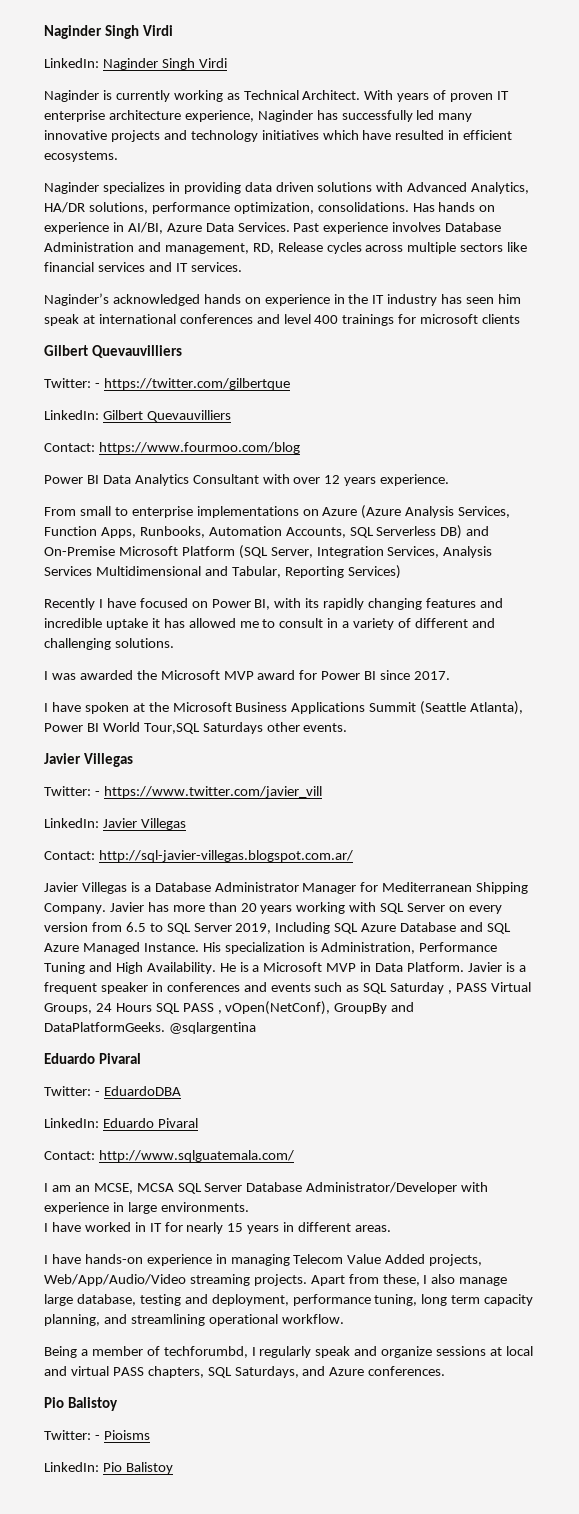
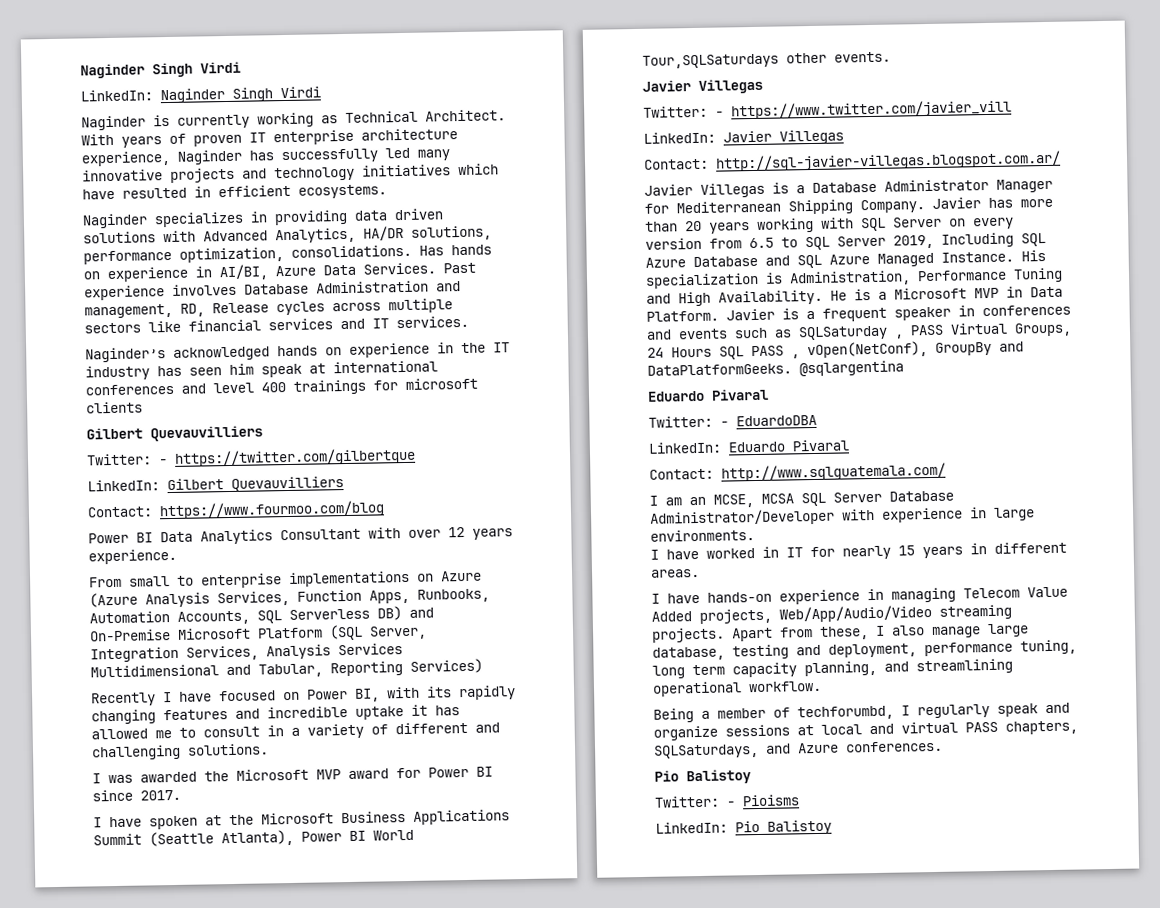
[143,722,263,734] Tour,SQL Saturdays -> [642,53,779,69] Tour,SQLSaturdays
[363,982,445,994] SQL Saturday -> [798,325,888,341] SQLSaturday
[207,1366,299,1378] SQL Saturdays, -> [654,743,759,759] SQLSaturdays,

